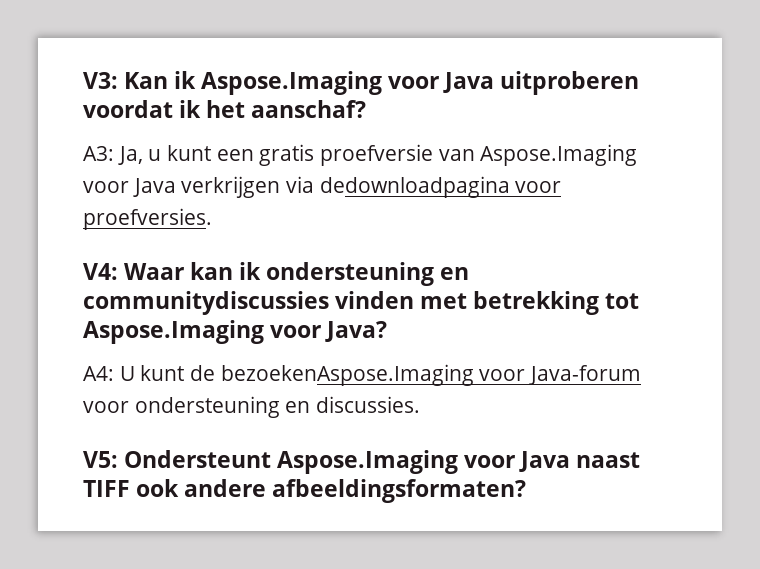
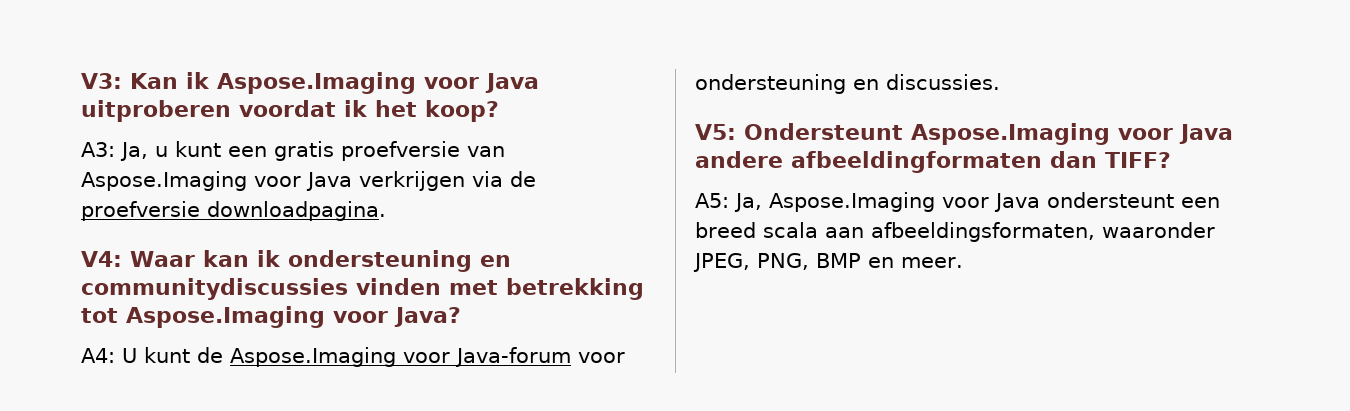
[251,100,367,118] aanschaf? -> [425,100,499,122] koop?
[319,176,562,198] [83,208,212,230] dedownloadpagina voor proefversies. -> [510,171,536,187] [81,201,386,221] de proefversie downloadpagina.
[220,364,474,386] bezoekenAspose.Imaging -> [229,347,396,367] Aspose.Imaging
[576,452,641,468] [83,479,527,503] naast TIFF ook andere afbeeldingsformaten? -> [695,151,1171,173] [695,192,1220,212] [695,222,1215,242] [693,253,963,272] andere afbeeldingformaten dan TIFF? // A5: Ja, Aspose.Imaging voor Java ondersteunt een breed scala aan afbeeldingsformaten, waaronder JPEG, PNG, BMP en meer.

